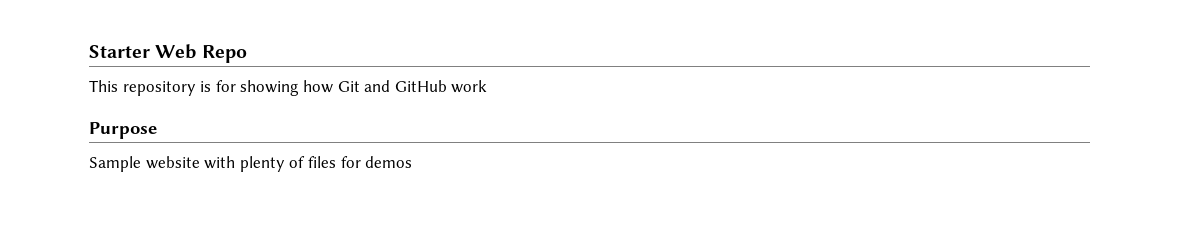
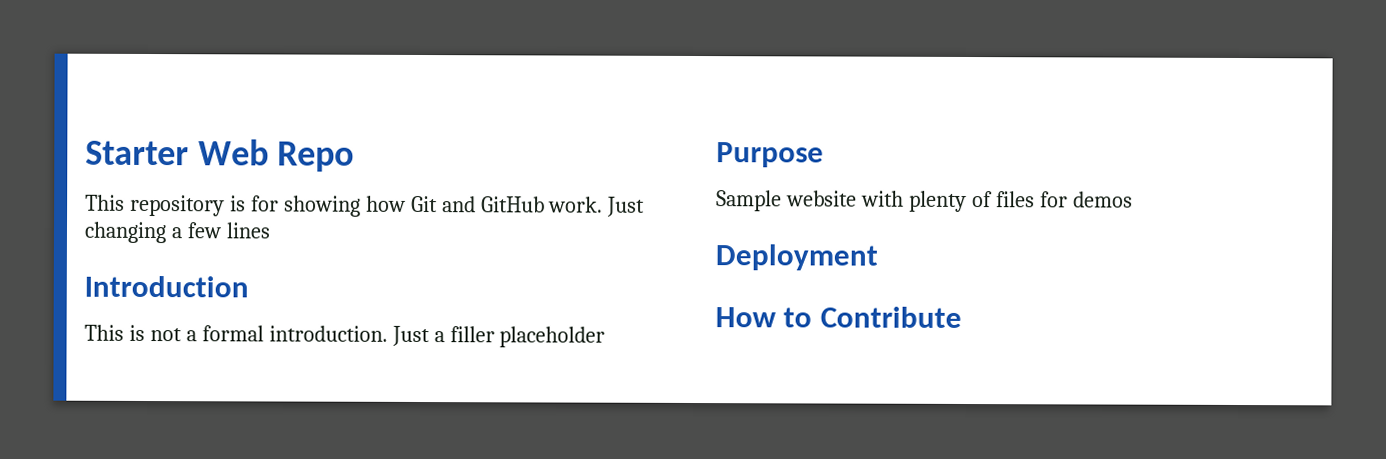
[451,80,488,93] work -> [548,196,646,217] [84,221,271,244] [84,275,249,298] [84,324,606,348] work. Just changing a few lines // Introduction // This is not a formal introduction. Just a filler placeholder
(413, 162) none -> [715,244,878,271] [715,306,962,328] // Deployment // How to Contribute

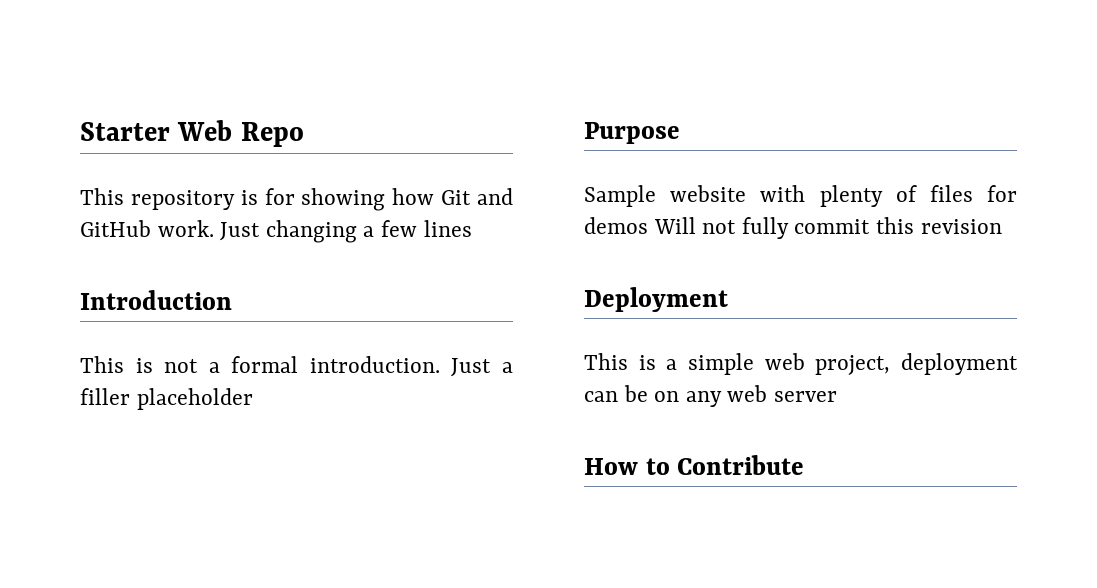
[715,244,878,271] // Deployment -> [653,217,1002,239] [584,287,728,312] [584,353,1018,375] [584,385,838,407] Will not fully commit this revision // Deployment // This is a simple web project, deployment can be on any web server

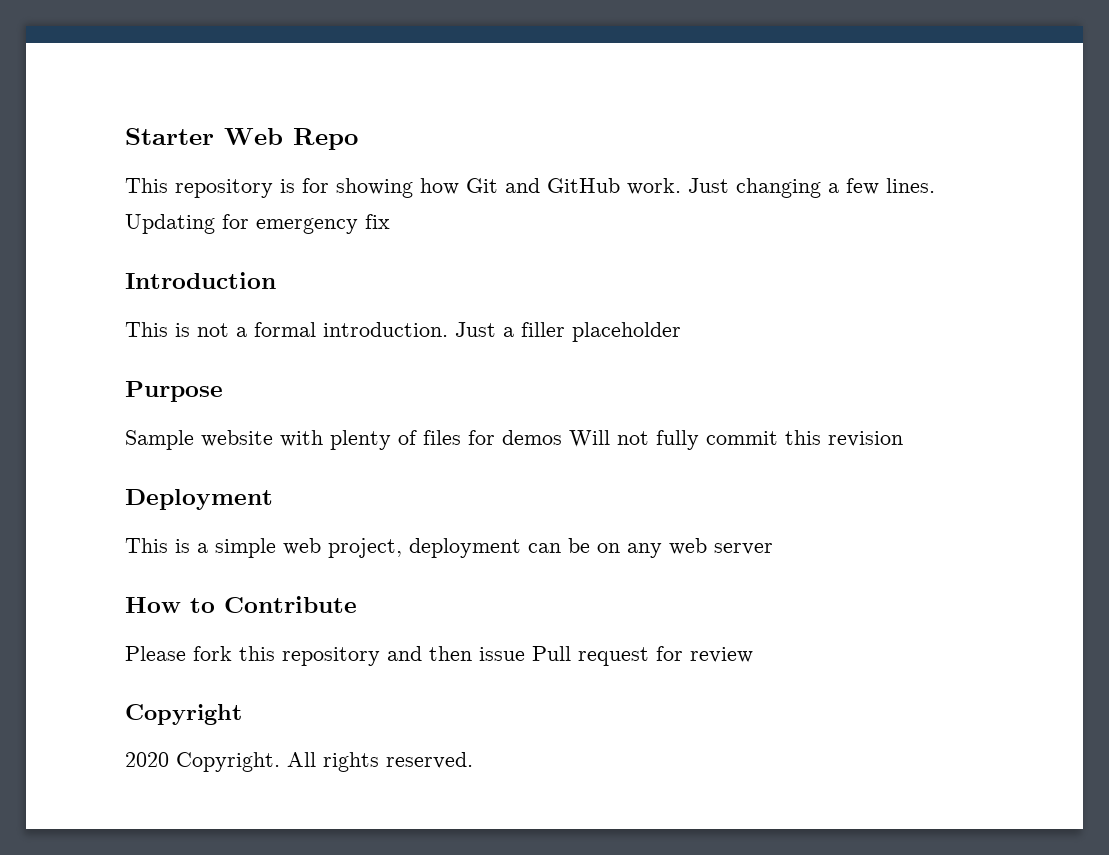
[423,220,472,237] lines -> [886,178,935,193] [125,214,390,234] lines. Updating for emergency fix
(805, 465) none -> [125,646,753,666] [125,704,242,725] [125,752,473,772] // Please fork this repository and then issue Pull request for review // Copyright // 2020 Copyright. All rights reserved.

